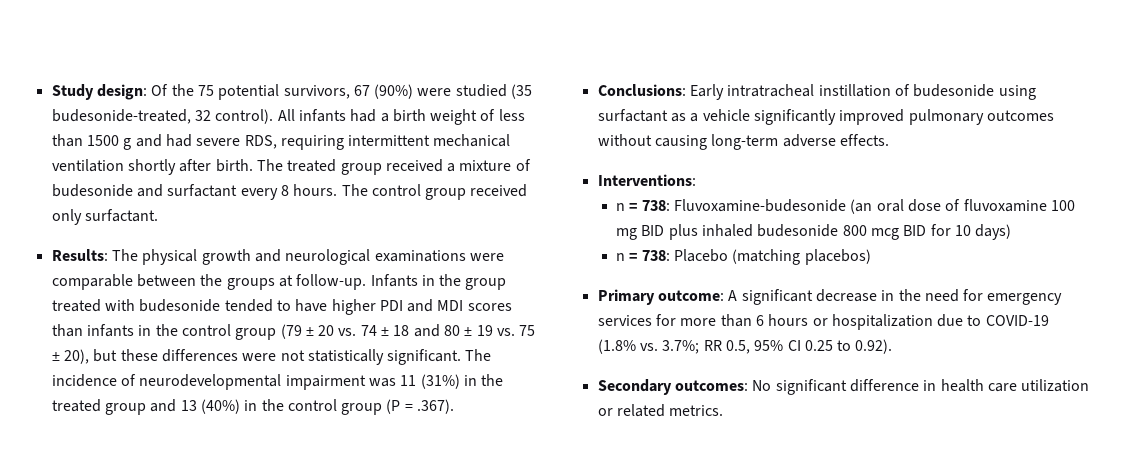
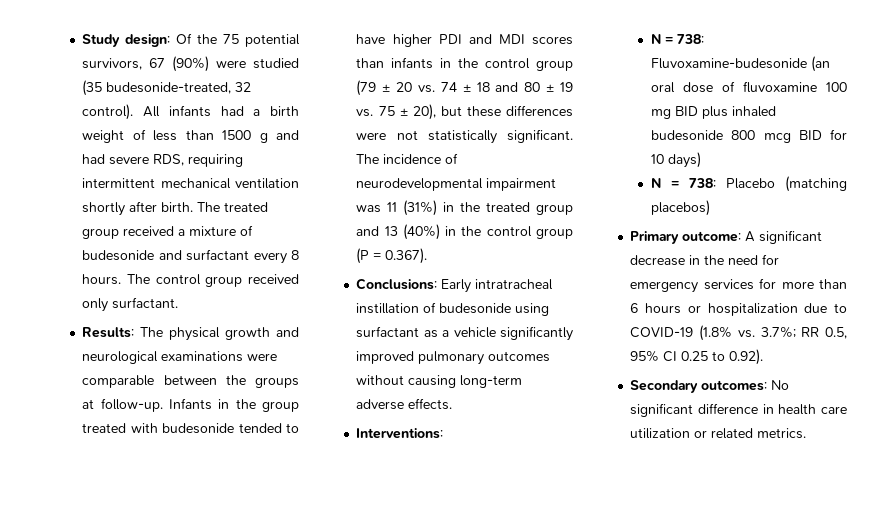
[417,399,455,414] .367). -> [385,248,428,264] 0.367).
[616,203,626,211] n -> [651,34,662,44] N
[616,253,626,261] n -> [651,178,662,188] N

